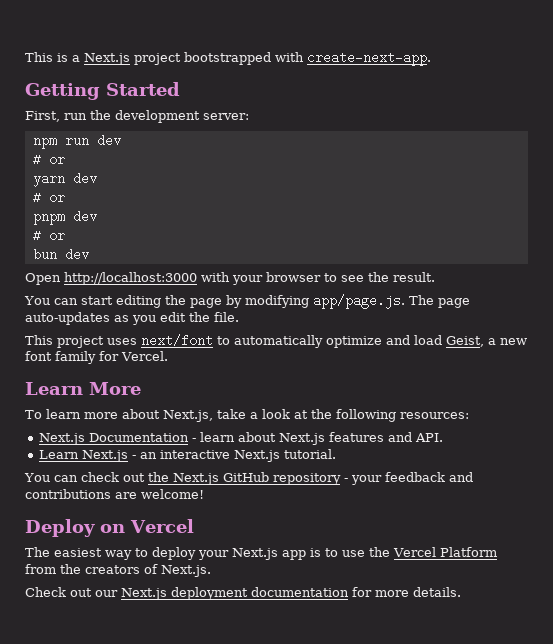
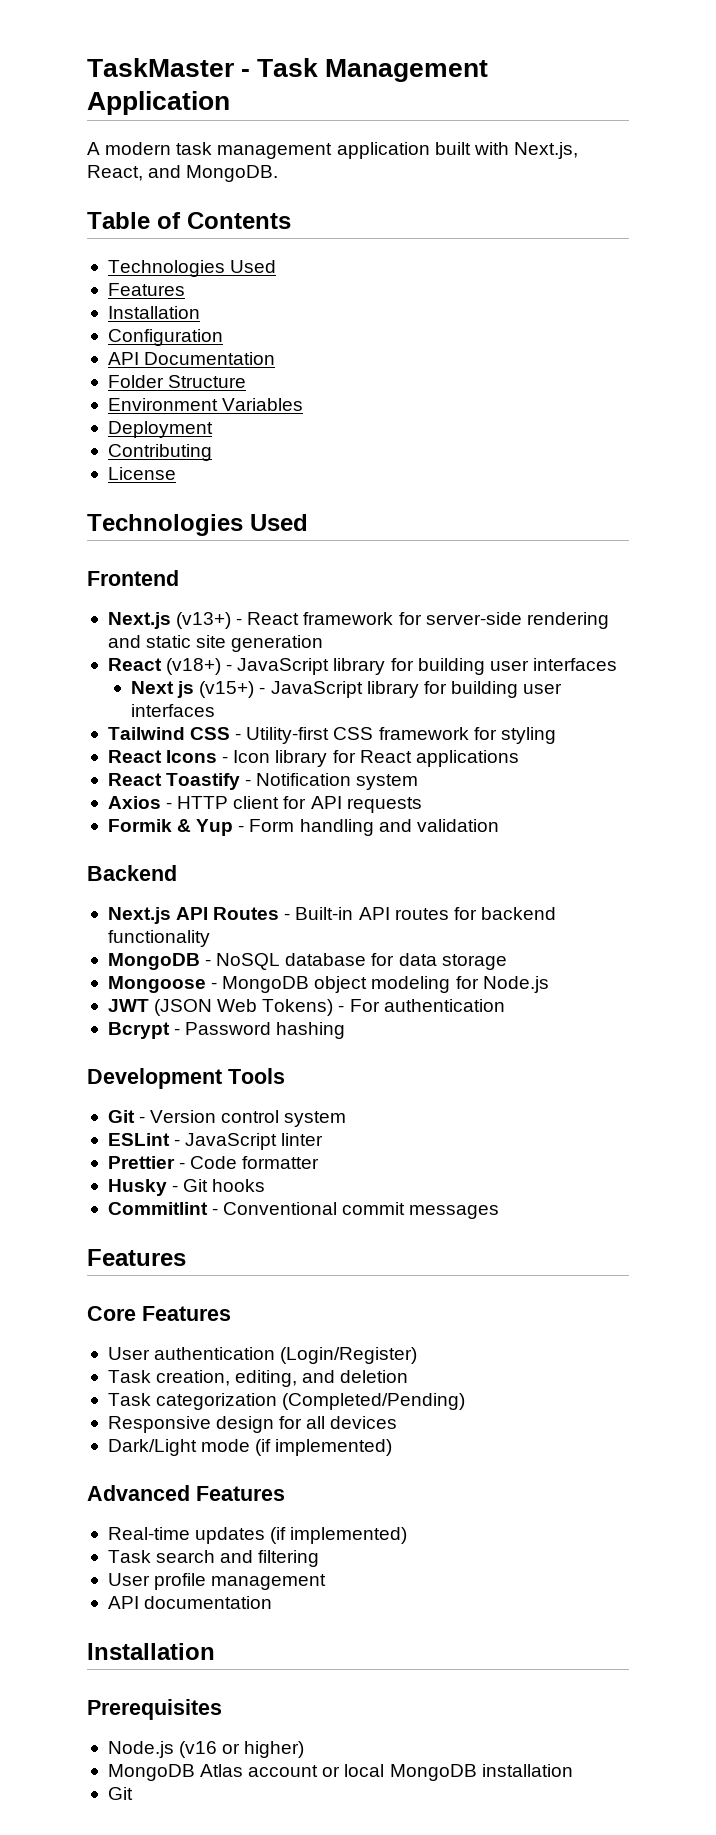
[25,51,431,66] [25,82,180,100] [25,110,249,123] [32,134,121,149] [32,153,65,166] [32,172,97,187] [32,191,65,204] [32,210,97,225] [32,229,65,242] [32,248,89,261] [25,272,435,285] [24,294,470,309] [25,312,239,325] [25,334,527,348] [25,351,168,364] [25,382,141,395] [25,409,469,422] [39,432,444,445] [39,449,337,462] [24,472,473,485] [25,489,204,499] [25,519,194,537] [25,547,497,560] [25,564,211,577] [25,587,461,600] This is a Next.js project bootstrapped with create-next-app. // Getting Started // First, run the development server: // npm run dev // # or // yarn dev // # or // pnpm dev // # or // bun dev // Open http://localhost:3000 with your browser to see the result. // You can start editing the page by modifying app/page.js. The page auto-updates as you edit the file. // This project uses next/font to automatically optimize and load Geist, a new font family for Vercel. // Learn More // To learn more about Next.js, take a look at the following resources: // Next.js Documentation - learn about Next.js features and API. // Learn Next.js - an interactive Next.js tutorial. // You can check out the Next.js GitHub repository - your feedback and contributions are welcome! // Deploy on Vercel // The easiest way to deploy your Next.js app is to use the Vercel Platform from the creators of Next.js. // Check out our Next.js deployment documentation for more details. -> [87,58,489,82] [87,91,230,115] [87,142,578,159] [87,165,279,182] [87,212,291,229] [107,260,277,277] [107,283,185,296] [107,306,200,319] [107,329,223,346] [107,352,276,365] [107,375,247,388] [107,398,304,411] [107,421,213,438] [107,444,212,461] [107,467,176,480] [87,514,308,536] [87,570,179,586] [107,612,609,629] [107,635,324,652] [107,658,617,675] [131,681,563,698] [131,704,216,717] [107,727,556,744] [107,750,519,767] [107,773,419,790] [107,796,422,813] [107,819,499,836] [87,865,177,881] [107,907,556,924] [107,930,210,947] [107,953,507,970] [107,976,549,993] [107,999,505,1016] [107,1022,346,1039] [87,1068,285,1089] [107,1110,347,1127] [107,1133,324,1150] [107,1156,320,1169] [107,1179,266,1196] [107,1202,500,1219] [87,1249,186,1266] [87,1306,231,1321] [107,1347,418,1364] [107,1370,409,1387] [107,1393,466,1410] [107,1416,398,1433] [107,1439,393,1456] [87,1485,285,1501] [107,1527,408,1544] [107,1550,320,1567] [107,1573,327,1590] [107,1596,273,1609] [87,1643,215,1660] [87,1699,222,1720] [107,1741,305,1758] [107,1764,573,1781] [107,1787,133,1800] TaskMaster - Task Management Application // A modern task management application built with Next.js, React, and MongoDB. // Table of Contents // Technologies Used // Features // Installation // Configuration // API Documentation // Folder Structure // Environment Variables // Deployment // Contributing // License // Technologies Used // Frontend // Next.js (v13+) - React framework for server-side rendering and static site generation // React (v18+) - JavaScript library for building user interfaces // Next js (v15+) - JavaScript library for building user interfaces // Tailwind CSS - Utility-first CSS framework for styling // React Icons - Icon library for React applications // React Toastify - Notification system // Axios - HTTP client for API requests // Formik & Yup - Form handling and validation // Backend // Next.js API Routes - Built-in API routes for backend functionality // MongoDB - NoSQL database for data storage // Mongoose - MongoDB object modeling for Node.js // JWT (JSON Web Tokens) - For authentication // Bcrypt - Password hashing // Development Tools // Git - Version control system // ESLint - JavaScript linter // Prettier - Code formatter // Husky - Git hooks // Commitlint - Conventional commit messages // Features // Core Features // User authentication (Login/Register) // Task creation, editing, and deletion // Task categorization (Completed/Pending) // Responsive design for all devices // Dark/Light mode (if implemented) // Advanced Features // Real-time updates (if implemented) // Task search and filtering // User profile management // API documentation // Installation // Prerequisites // Node.js (v16 or higher) // MongoDB Atlas account or local MongoDB installation // Git

